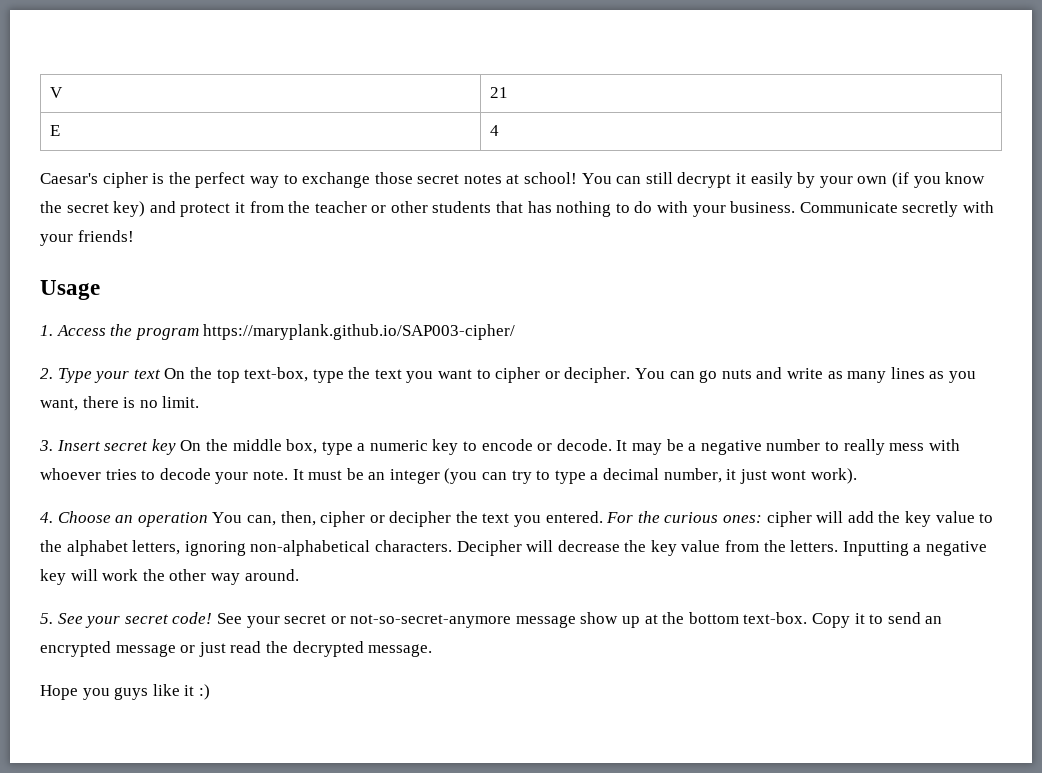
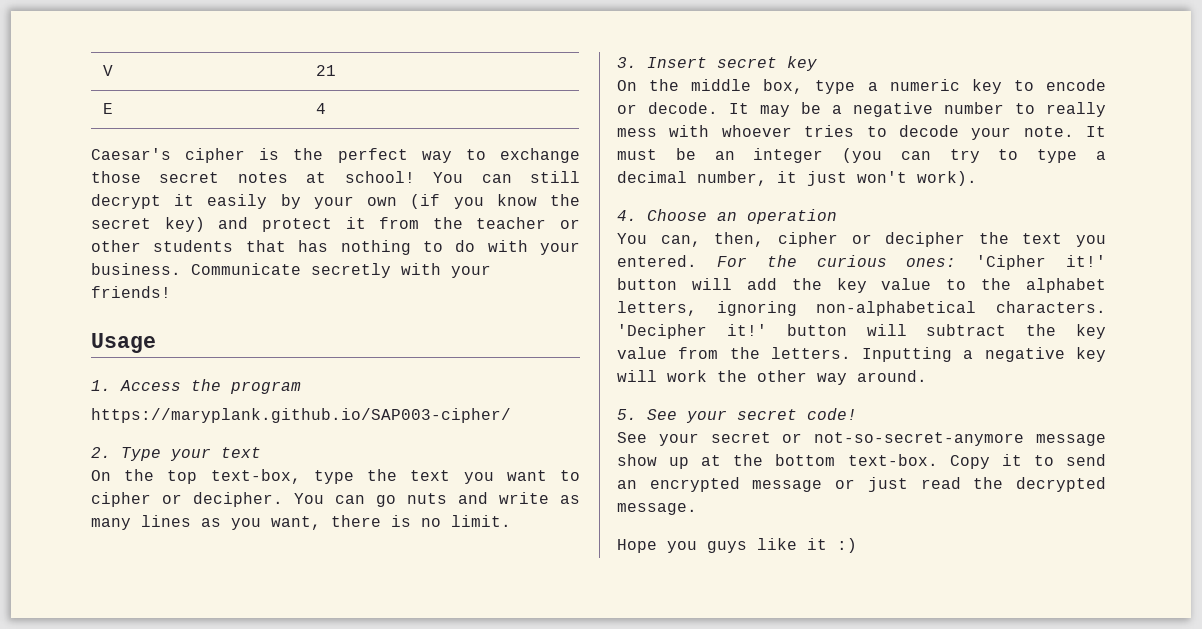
(199, 334) none -> (301, 387) //
(161, 374) none -> (261, 452) //
(176, 447) none -> (817, 63) //
[771,470,807,480] wont -> [857,171,907,183] won't
(208, 519) none -> (837, 216) //
[766,511,812,527] cipher -> [976,255,1106,270] [617,278,677,290] 'Cipher it!' button
[456,540,620,556] Decipher will decrease -> [617,324,1007,339] 'Decipher it!' button will subtract
(213, 618) none -> (857, 414) //

